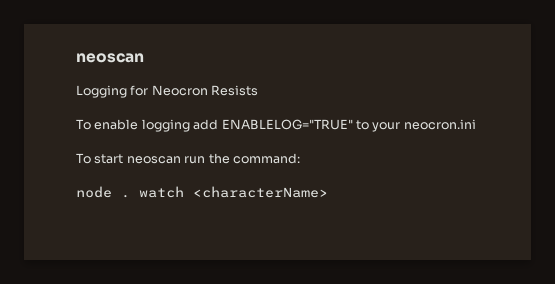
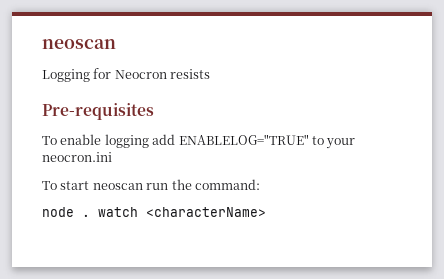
[211,85,259,96] Resists -> [170,69,211,79] [42,103,154,120] resists // Pre-requisites

